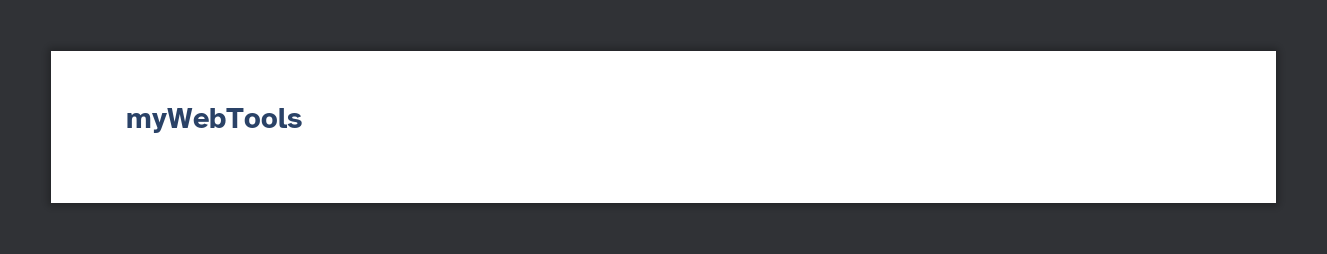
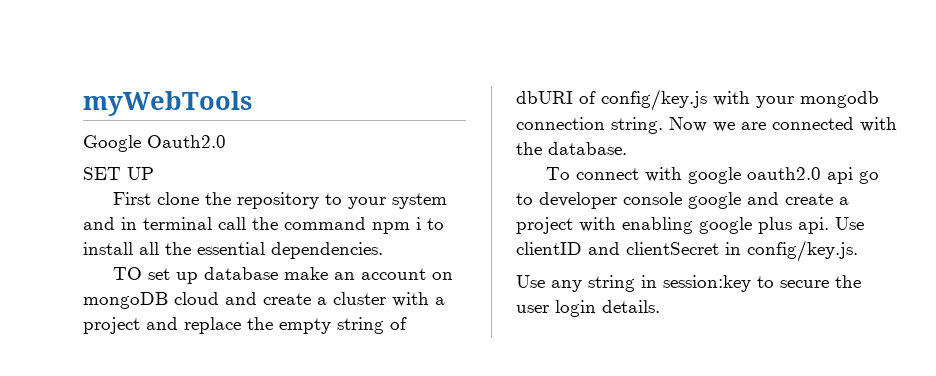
(302, 120) none -> [83,135,226,152] [83,167,154,180] [112,192,447,209] [83,217,444,234] [83,242,383,259] [112,267,453,284] [83,292,445,309] [83,317,407,334] [516,89,879,111] [516,117,897,134] [516,142,627,155] [545,167,879,184] [516,192,849,209] [516,217,864,234] [516,240,858,262] [516,275,861,292] [516,300,660,317] // Google Oauth2.0 // SET UP // First clone the repository to your system and in terminal call the command npm i to install all the essential dependencies. // TO set up database make an account on mongoDB cloud and create a cluster with a project and replace the empty string of dbURI of config/key.js with your mongodb connection string. Now we are connected with the database. // To connect with google oauth2.0 api go to developer console google and create a project with enabling google plus api. Use clientID and clientSecret in config/key.js. // Use any string in session:key to secure the user login details.

